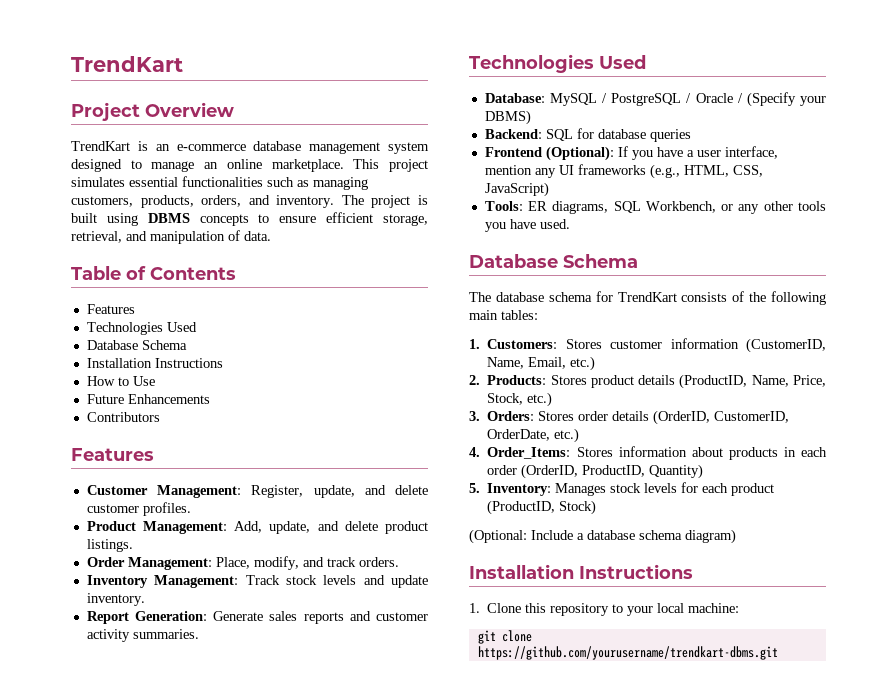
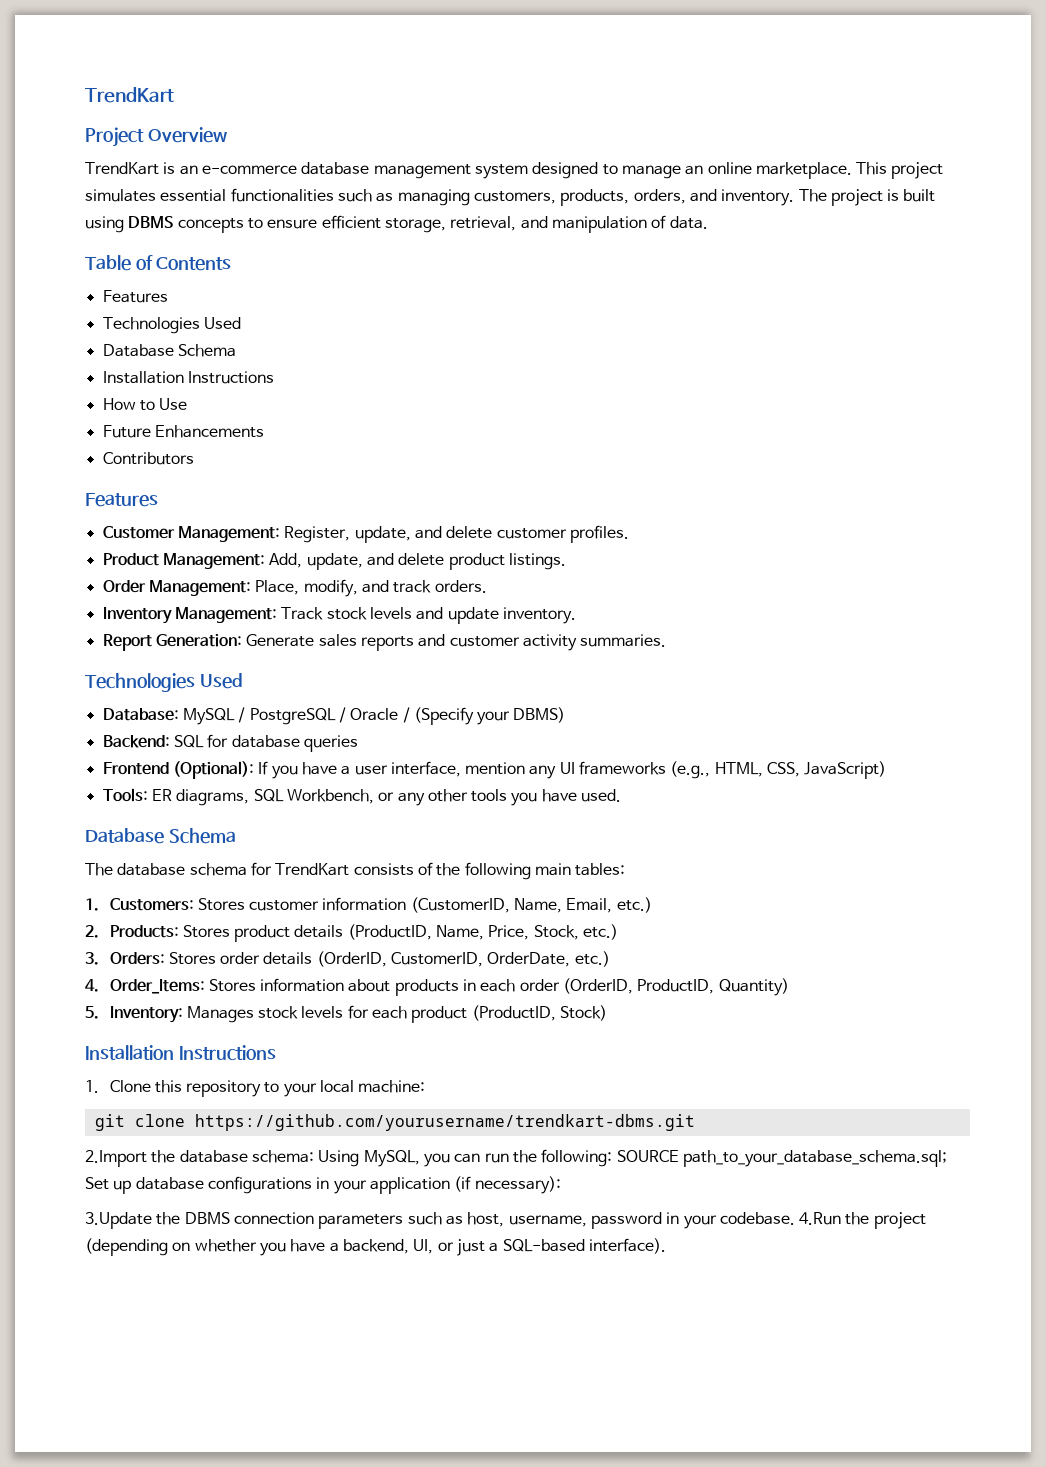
[469,529,736,544] // (Optional: Include a database schema diagram) -> (608, 1013) none
(778, 653) none -> [85,1149,947,1167] [85,1176,561,1194] [85,1212,926,1229] [85,1238,666,1256] // 2.Import the database schema: Using MySQL, you can run the following: SOURCE path_to_your_database_schema.sql; Set up database configurations in your application (if necessary): // 3.Update the DBMS connection parameters such as host, username, password in your codebase. 4.Run the project (depending on whether you have a backend, UI, or just a SQL-based interface).

